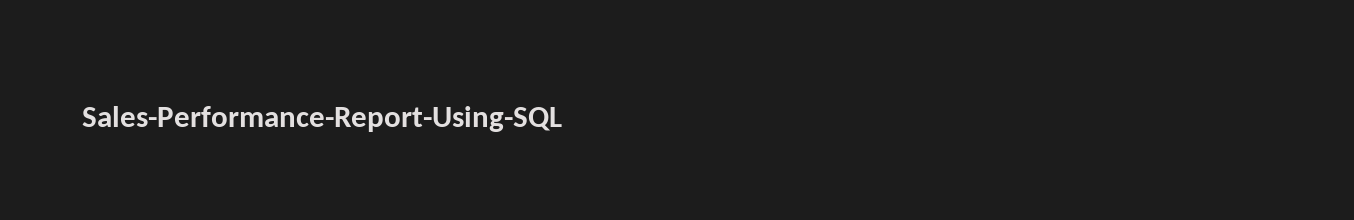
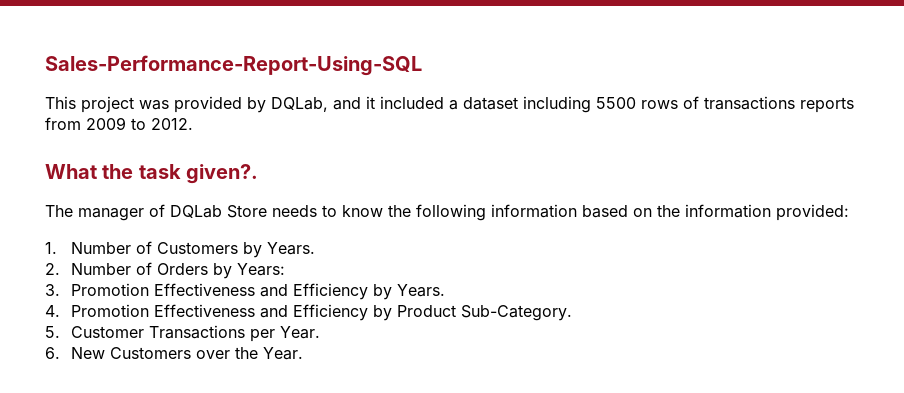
(562, 119) none -> [45,96,854,113] [45,117,193,130] [45,164,259,184] [45,204,849,221] [45,241,315,258] [45,262,285,279] [45,283,445,300] [45,304,572,321] [45,325,320,342] [45,347,303,360] // This project was provided by DQLab, and it included a dataset including 5500 rows of transactions reports from 2009 to 2012. // What the task given?. // The manager of DQLab Store needs to know the following information based on the information provided: // 1. Number of Customers by Years. // 2. Number of Orders by Years: // 3. Promotion Effectiveness and Efficiency by Years. // 4. Promotion Effectiveness and Efficiency by Product Sub-Category. // 5. Customer Transactions per Year. // 6. New Customers over the Year.

